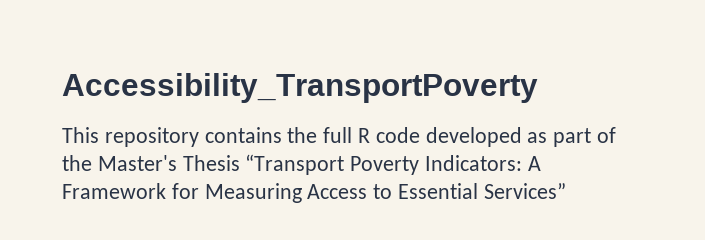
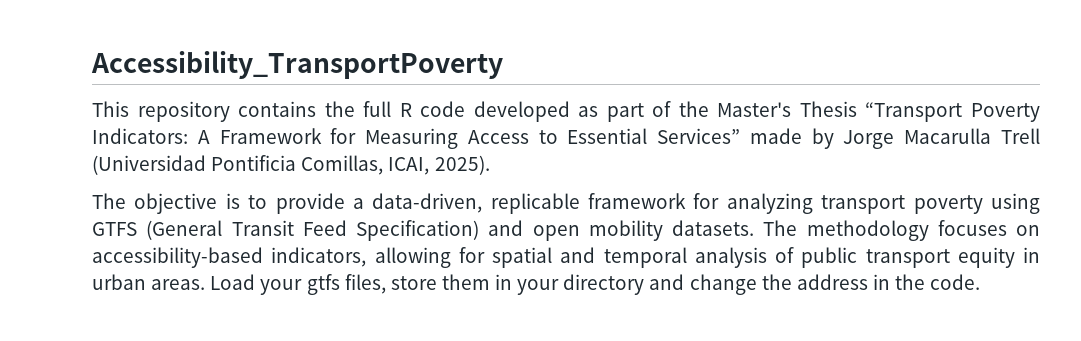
(566, 191) none -> [749,128,1040,149] [92,155,490,175] [92,193,1040,214] [92,220,1040,241] [92,247,1040,268] [92,274,981,295] made by Jorge Macarulla Trell (Universidad Pontificia Comillas, ICAI, 2025). // The objective is to provide a data-driven, replicable framework for analyzing transport poverty using GTFS (General Transit Feed Specification) and open mobility datasets. The methodology focuses on accessibility-based indicators, allowing for spatial and temporal analysis of public transport equity in urban areas. Load your gtfs files, store them in your directory and change the address in the code.

